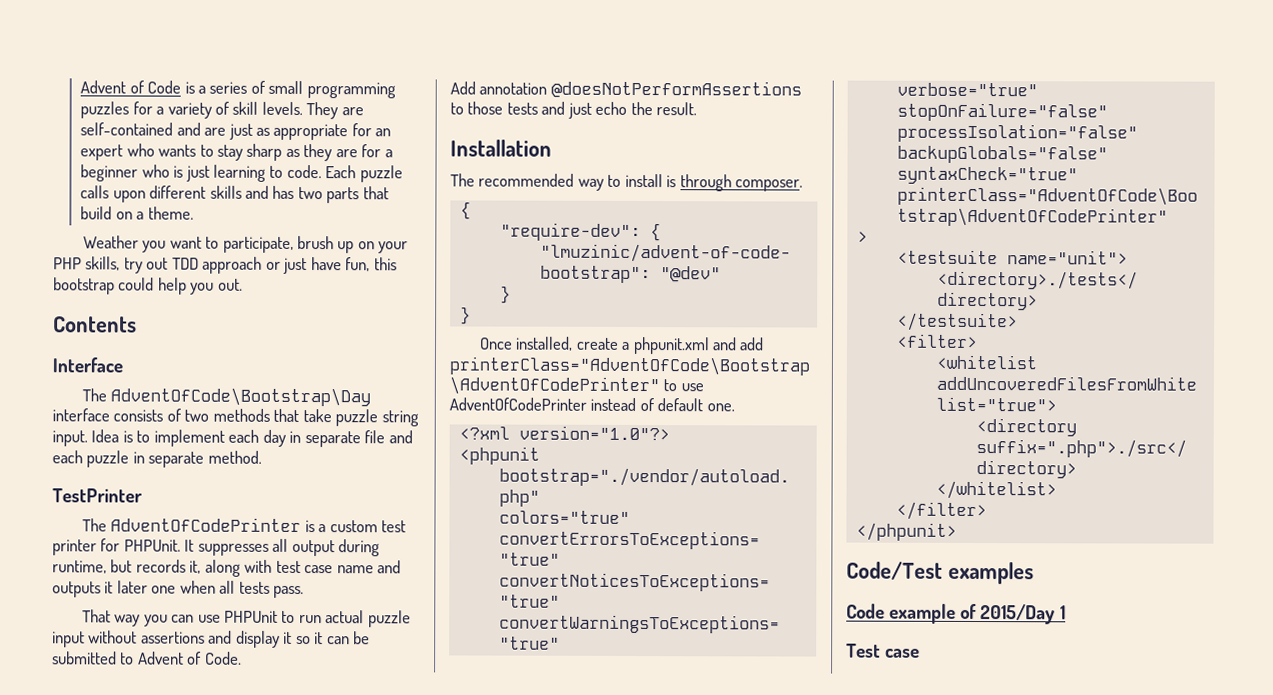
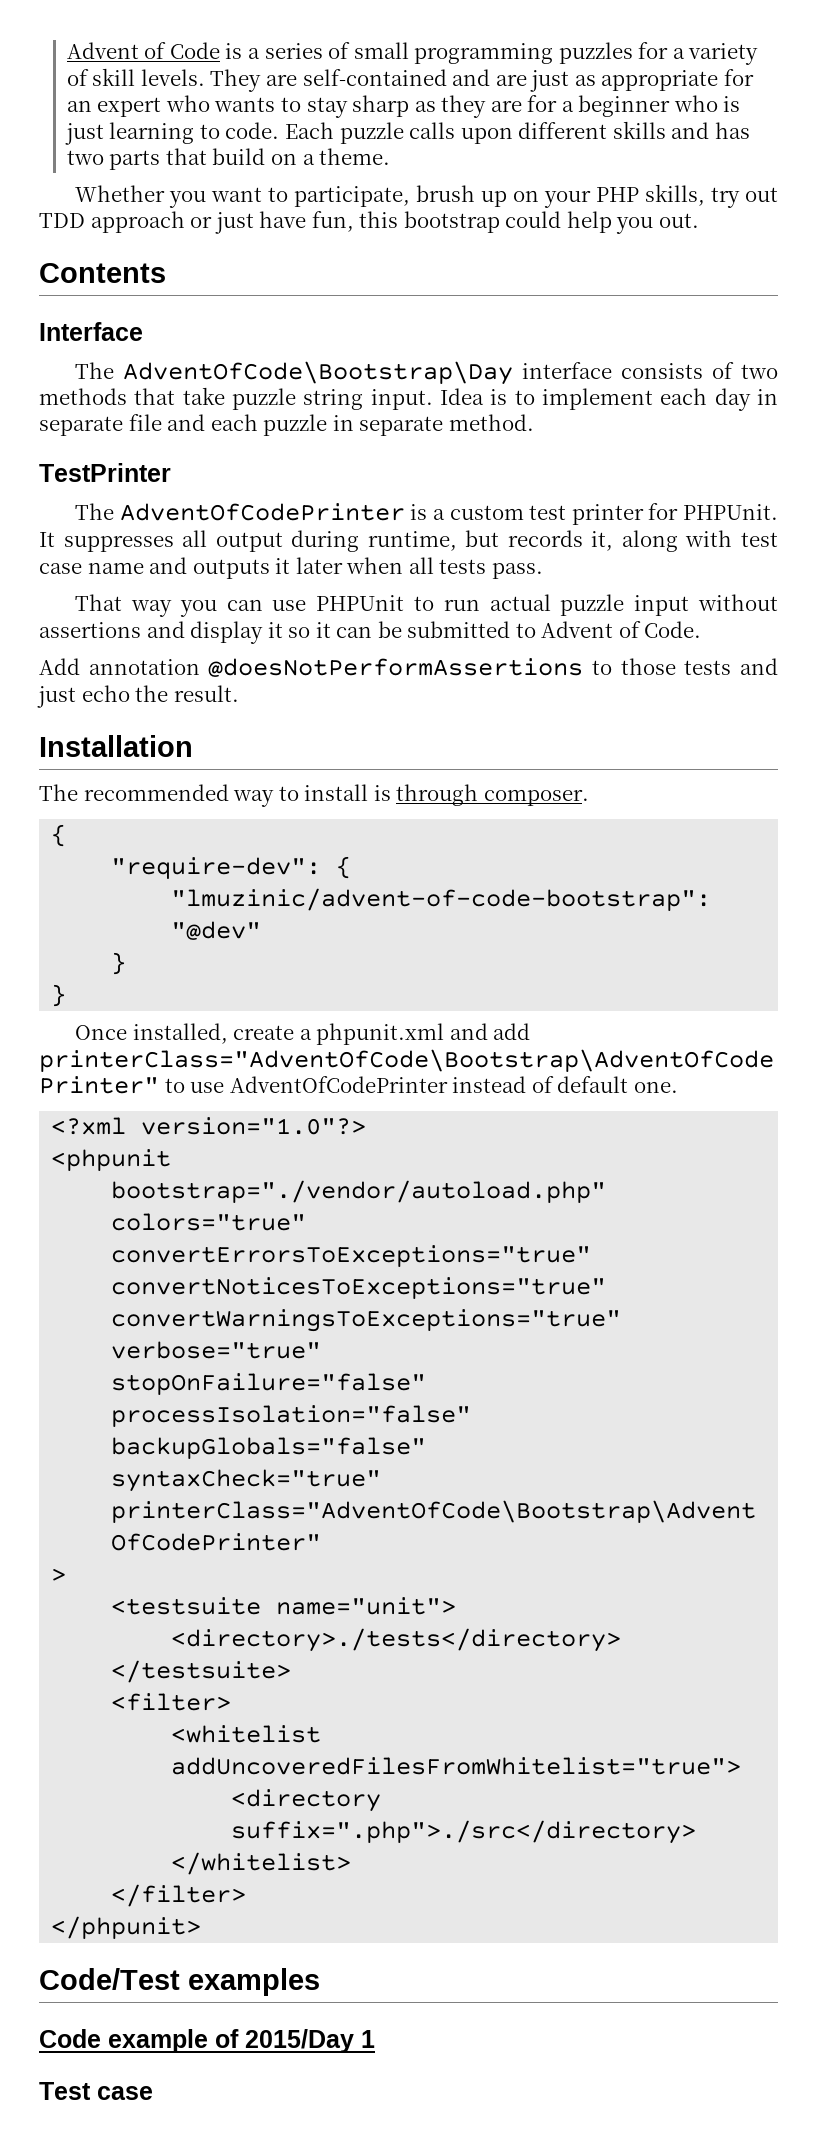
[82,235,139,249] Weather -> [75,185,166,202] Whether
[151,585,177,594] one -> (343, 565) none

